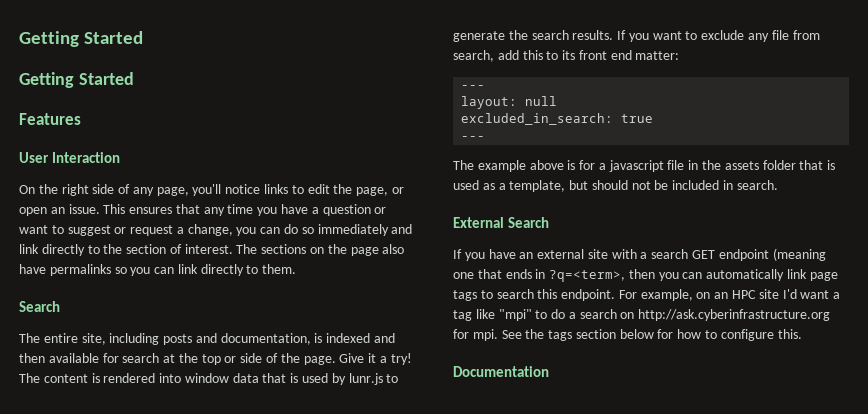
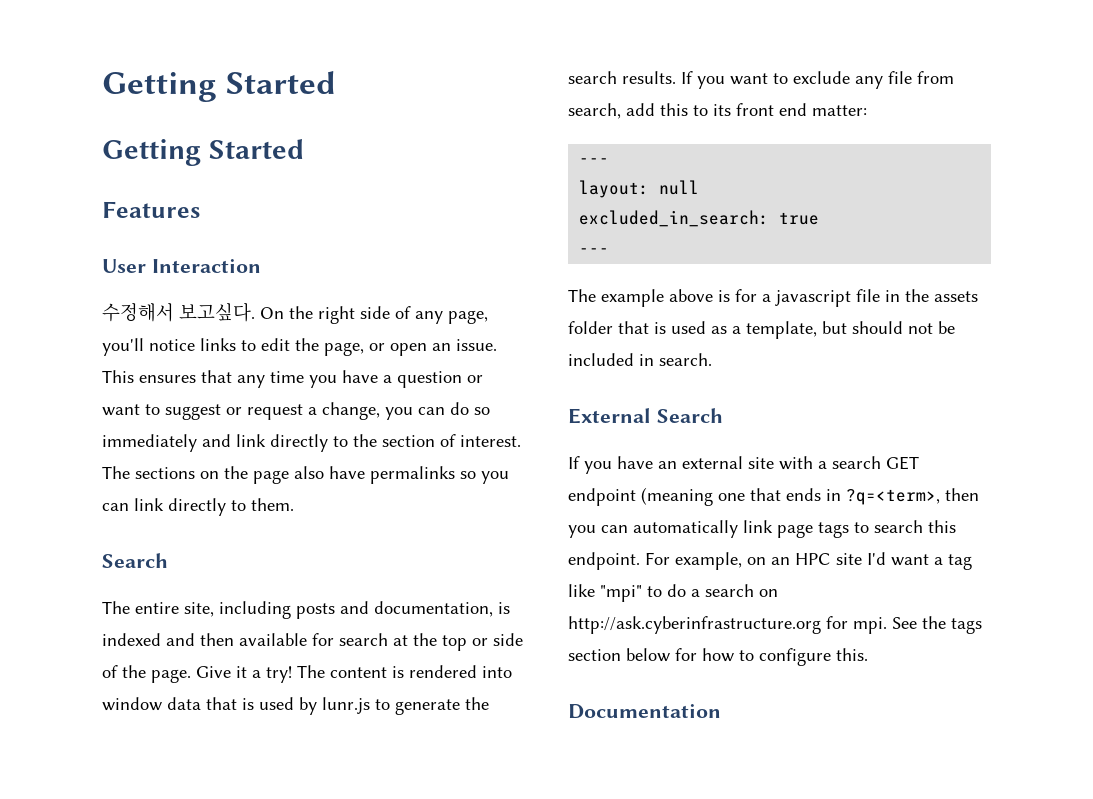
(121, 157) none -> [102,302,255,322] 수정해서 보고싶다.

